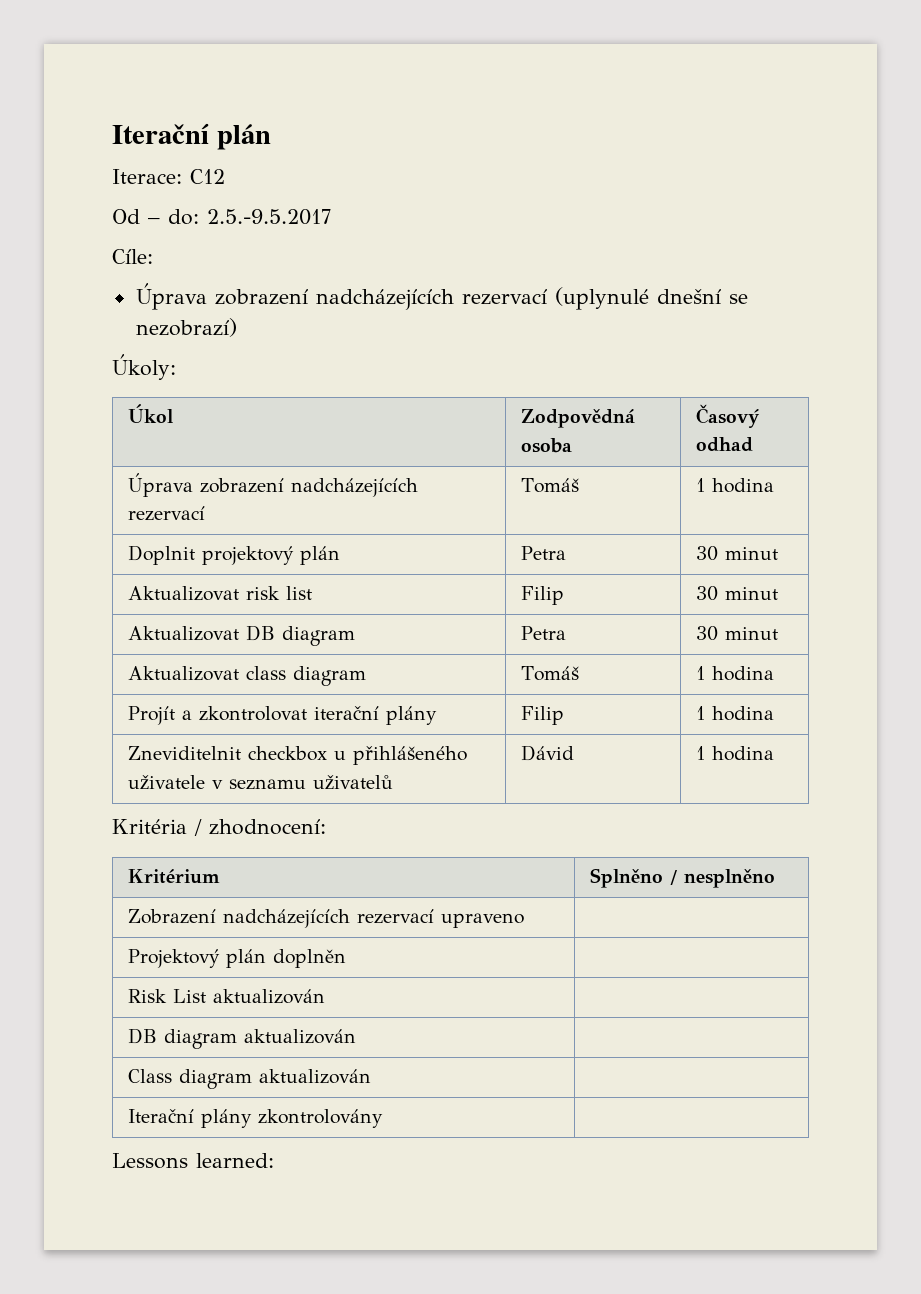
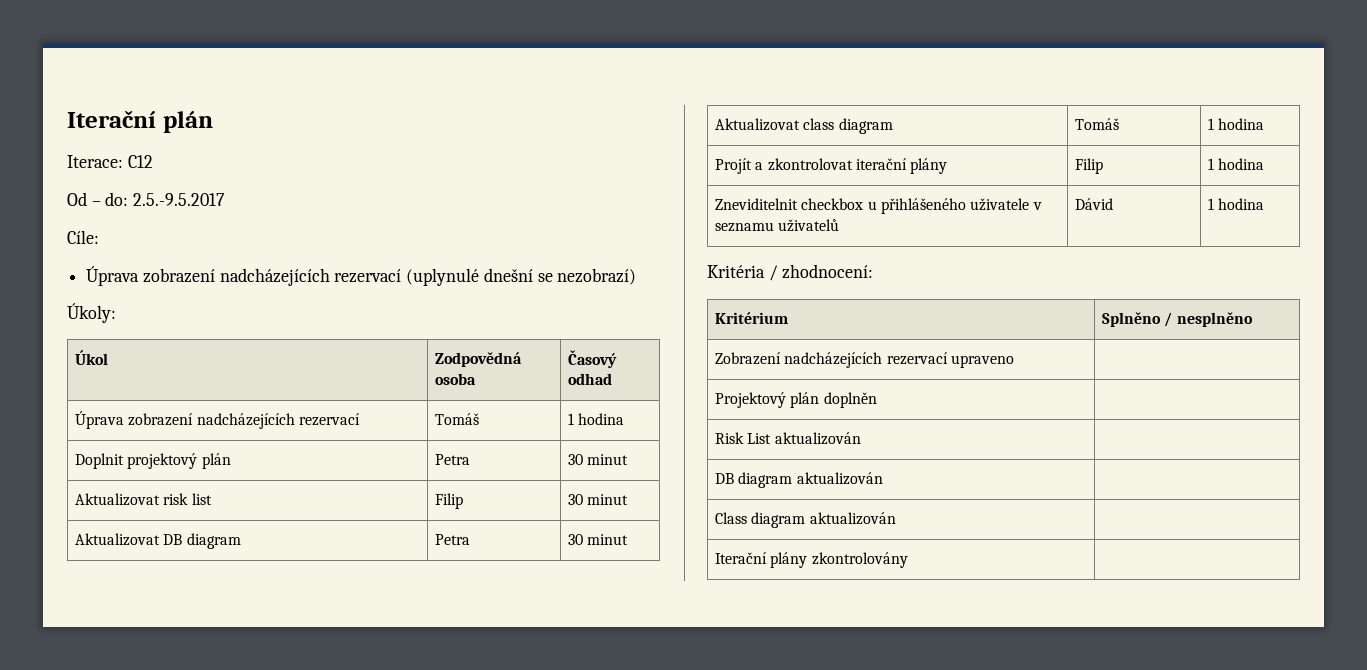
[112,1153,274,1169] // Lessons learned: -> (908, 560) none

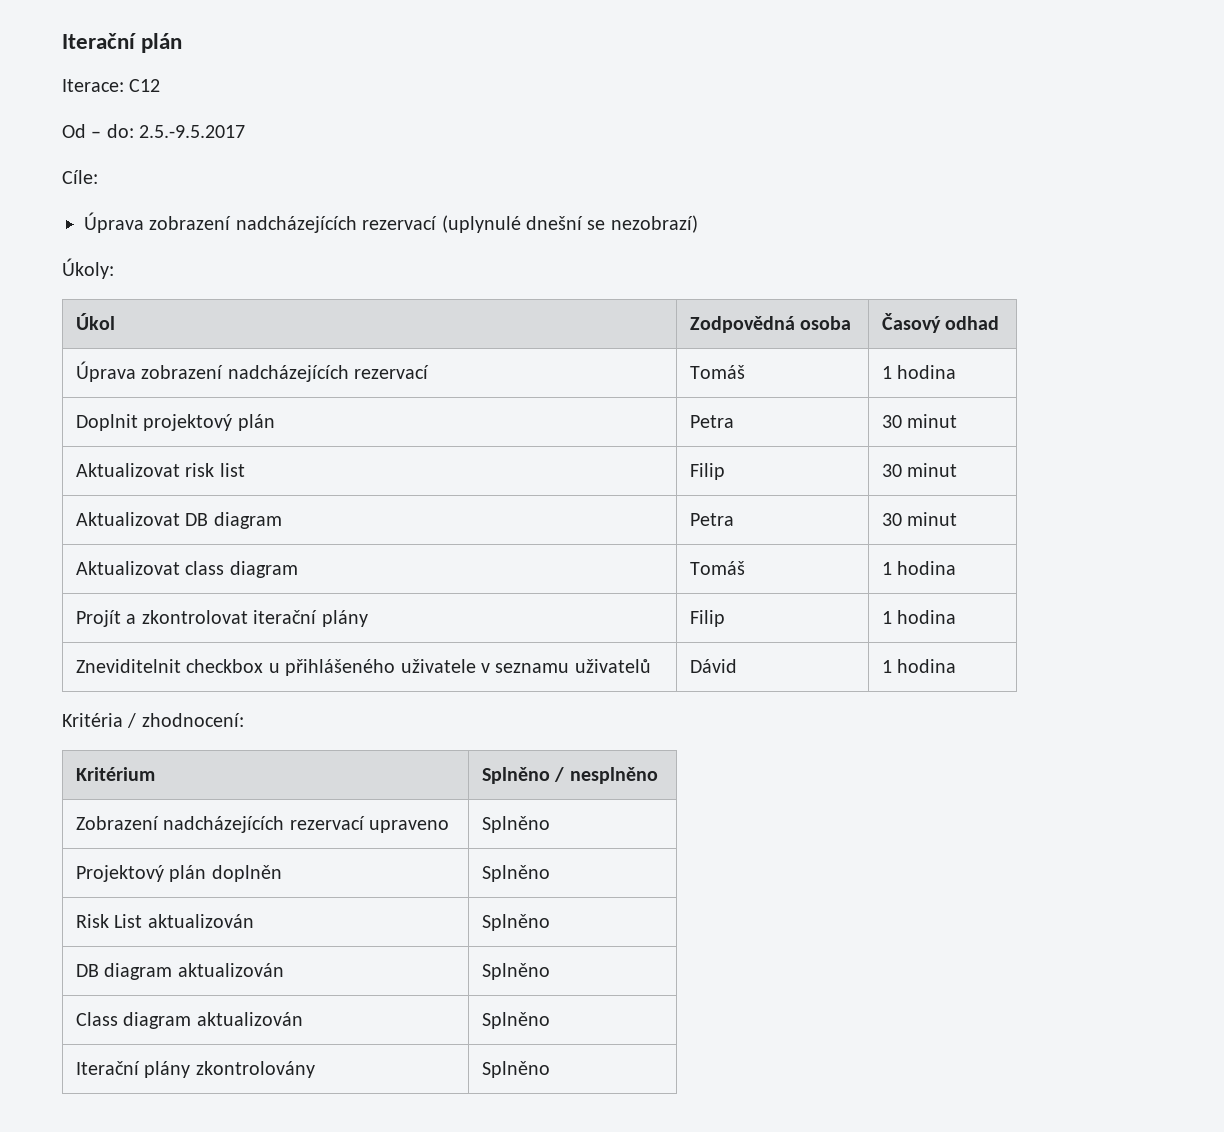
(1014, 361) none -> [481,816,550,833] Splněno
(877, 400) none -> [481,865,550,882] Splněno
(861, 438) none -> [481,914,550,931] Splněno
(883, 478) none -> [481,963,550,980] Splněno
(896, 518) none -> [481,1012,550,1029] Splněno
(908, 560) none -> [481,1061,550,1078] Splněno

